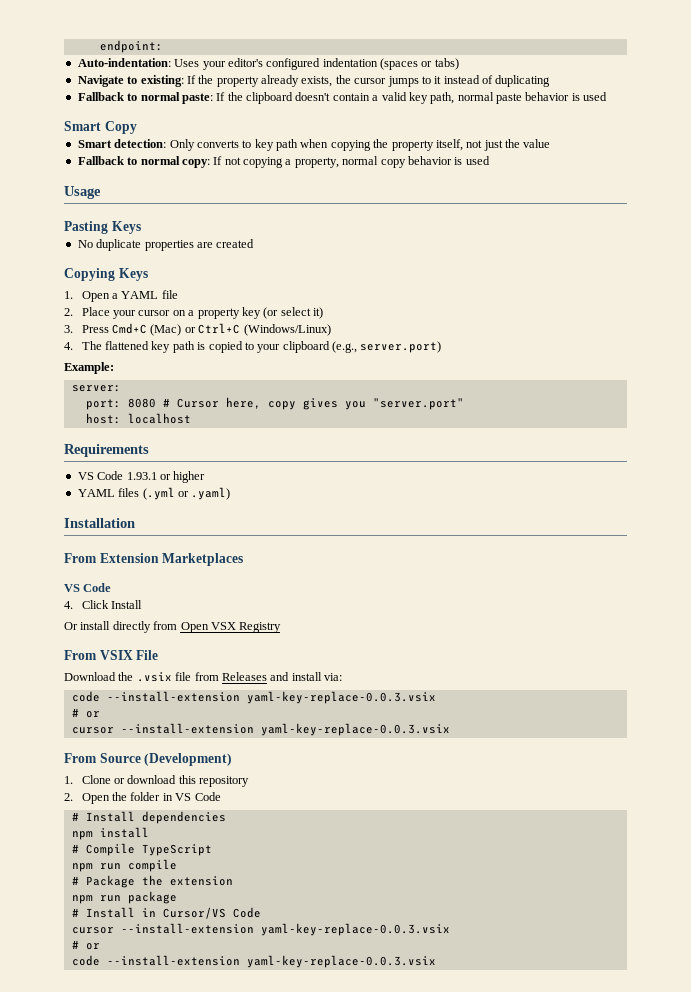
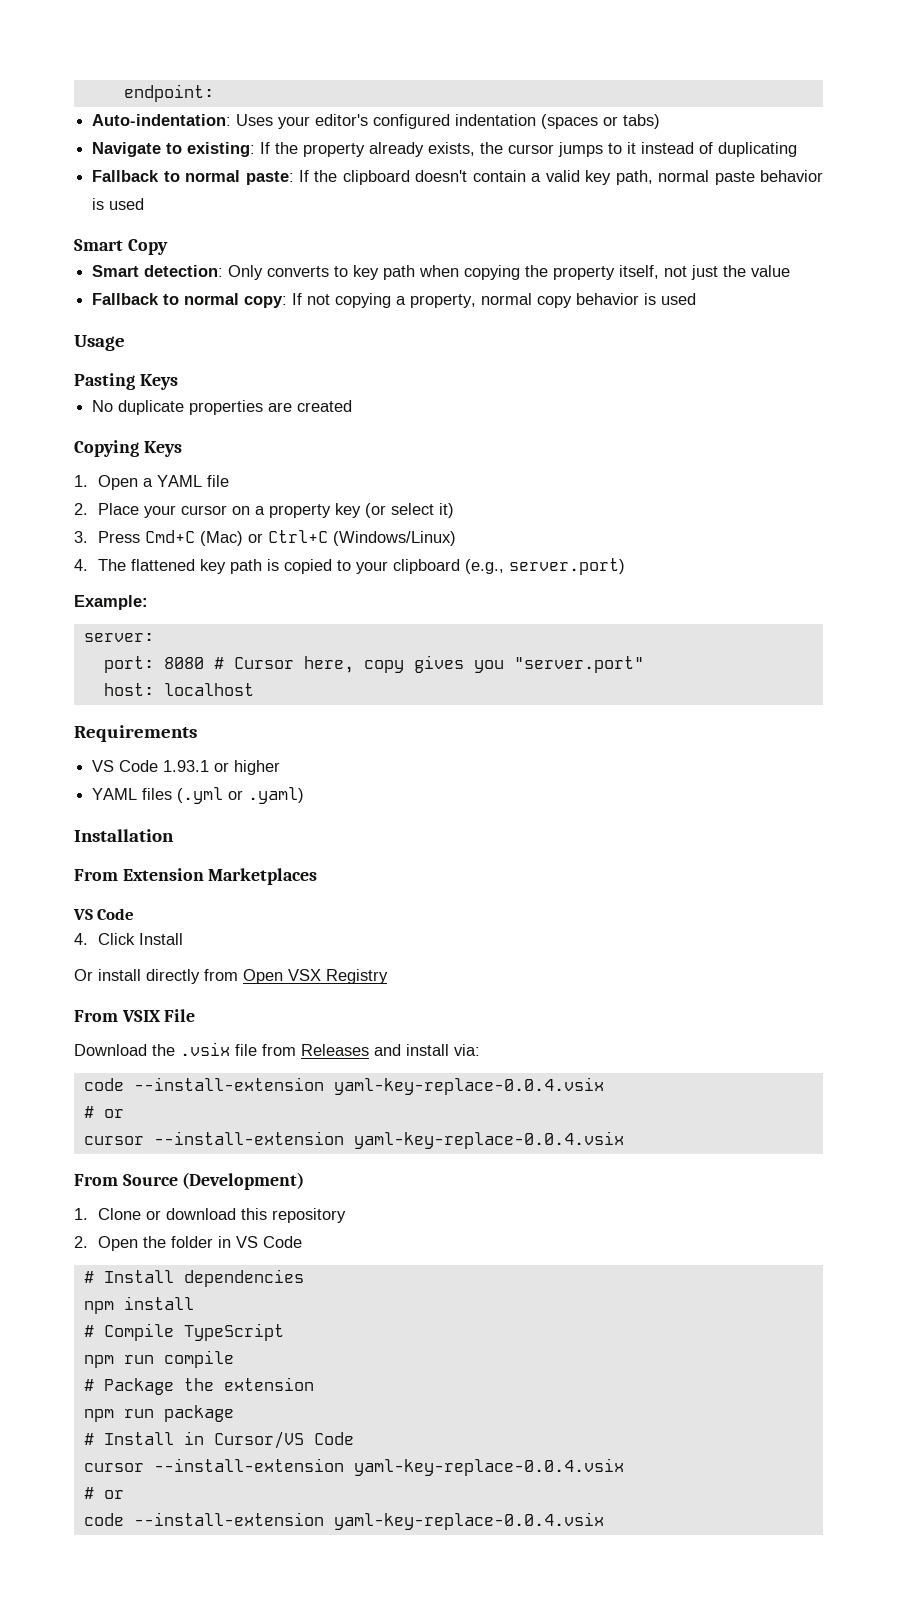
[246,691,436,704] yaml-key-replace-0.0.3.vsix -> [333,1077,604,1095] yaml-key-replace-0.0.4.vsix
[260,723,450,736] yaml-key-replace-0.0.3.vsix -> [353,1131,624,1149] yaml-key-replace-0.0.4.vsix
[260,923,450,936] yaml-key-replace-0.0.3.vsix -> [353,1458,624,1476] yaml-key-replace-0.0.4.vsix
[246,955,436,968] yaml-key-replace-0.0.3.vsix -> [333,1512,604,1530] yaml-key-replace-0.0.4.vsix

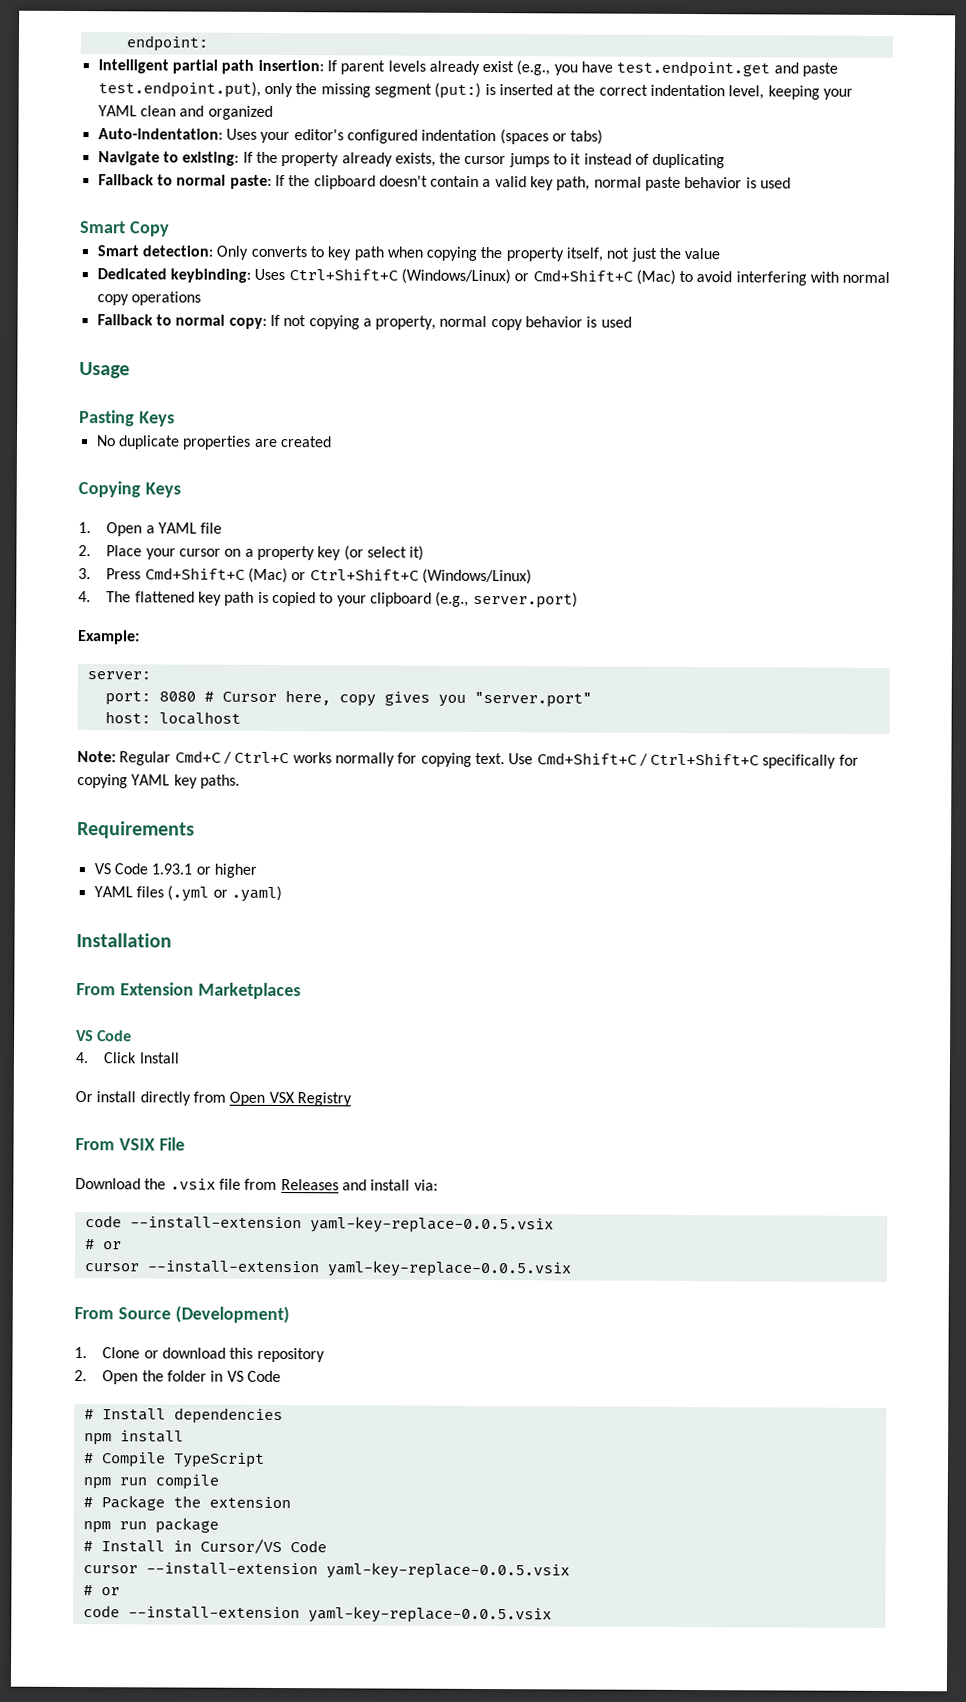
(214, 93) none -> [97,59,839,78] [97,81,854,100] [97,105,273,120] // Intelligent partial path insertion: If parent levels already exist (e.g., you have test.endpoint.get and paste test.endpoint.put), only the missing segment (put:) is inserted at the correct indentation level, keeping your YAML clean and organized
(791, 271) none -> [96,268,891,286] [96,291,201,306] // Dedicated keybinding: Uses Ctrl+Shift+C (Windows/Linux) or Cmd+Shift+C (Mac) to avoid interfering with normal copy operations
[144,530,195,543] Cmd+C -> [144,567,245,580] Cmd+Shift+C
[267,530,328,543] Ctrl+C -> [309,568,419,581] Ctrl+Shift+C
(254, 689) none -> [77,750,859,769] [77,774,240,789] // Note: Regular Cmd+C / Ctrl+C works normally for copying text. Use Cmd+Shift+C / Ctrl+Shift+C specifically for copying YAML key paths.
[333,1077,604,1095] yaml-key-replace-0.0.4.vsix -> [309,1216,554,1234] yaml-key-replace-0.0.5.vsix
[353,1131,624,1149] yaml-key-replace-0.0.4.vsix -> [326,1260,571,1278] yaml-key-replace-0.0.5.vsix
[353,1458,624,1476] yaml-key-replace-0.0.4.vsix -> [325,1562,570,1580] yaml-key-replace-0.0.5.vsix
[333,1512,604,1530] yaml-key-replace-0.0.4.vsix -> [307,1606,552,1624] yaml-key-replace-0.0.5.vsix

